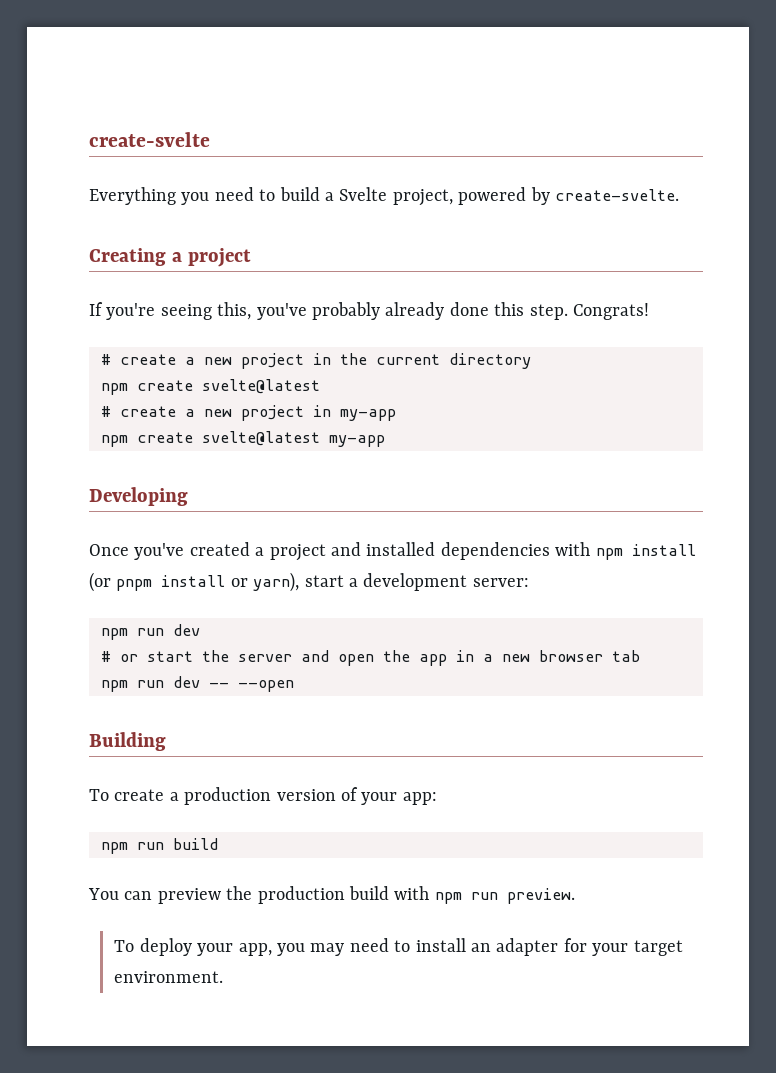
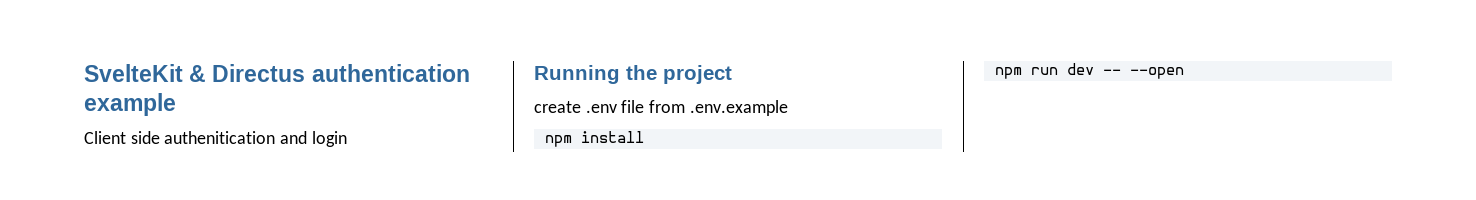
[89,132,210,147] [89,187,679,206] [89,248,251,267] [89,302,649,320] [101,353,531,369] [101,379,320,395] [101,405,396,421] [101,431,385,447] [89,487,188,506] [89,542,696,561] [89,572,529,592] [101,624,200,640] [101,650,640,666] create-svelte // Everything you need to build a Svelte project, powered by create-svelte. // Creating a project // If you're seeing this, you've probably already done this step. Congrats! // # create a new project in the current directory // npm create svelte@latest // # create a new project in my-app // npm create svelte@latest my-app // Developing // Once you've created a project and installed dependencies with npm install (or pnpm install or yarn), start a development server: // npm run dev // # or start the server and open the app in a new browser tab -> [84,64,470,82] [84,93,176,116] [84,131,347,147] [534,65,732,84] [534,100,788,116] [544,131,644,147] SvelteKit & Directus authentication example // Client side authenitication and login // Running the project // create .env file from .env.example // npm install
[89,732,166,751] [89,787,437,805] [101,838,218,854] [88,886,575,904] [114,938,683,956] [114,971,224,983] // Building // To create a production version of your app: // npm run build // You can preview the production build with npm run preview. // To deploy your app, you may need to install an adapter for your target environment. -> (1184, 73) none

